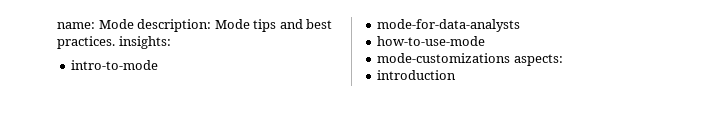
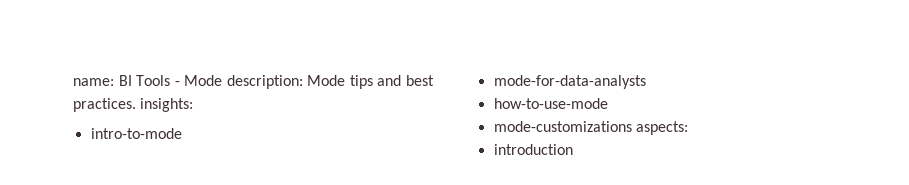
(95, 25) none -> [118,75,180,86] BI Tools -

